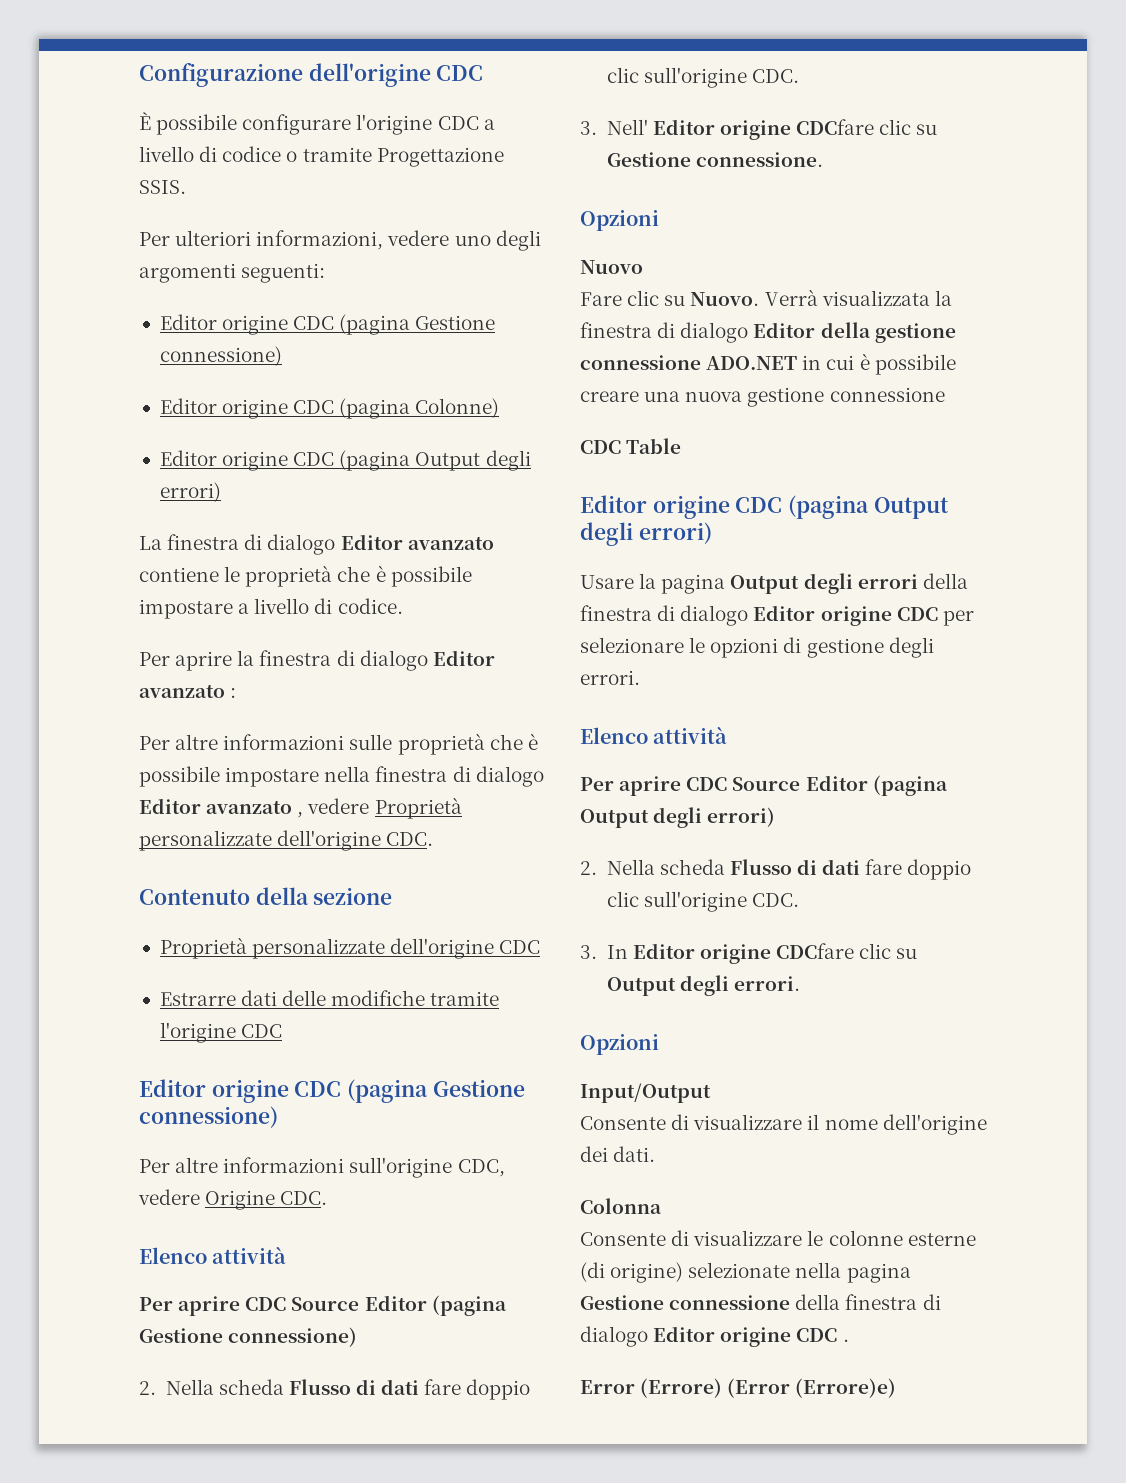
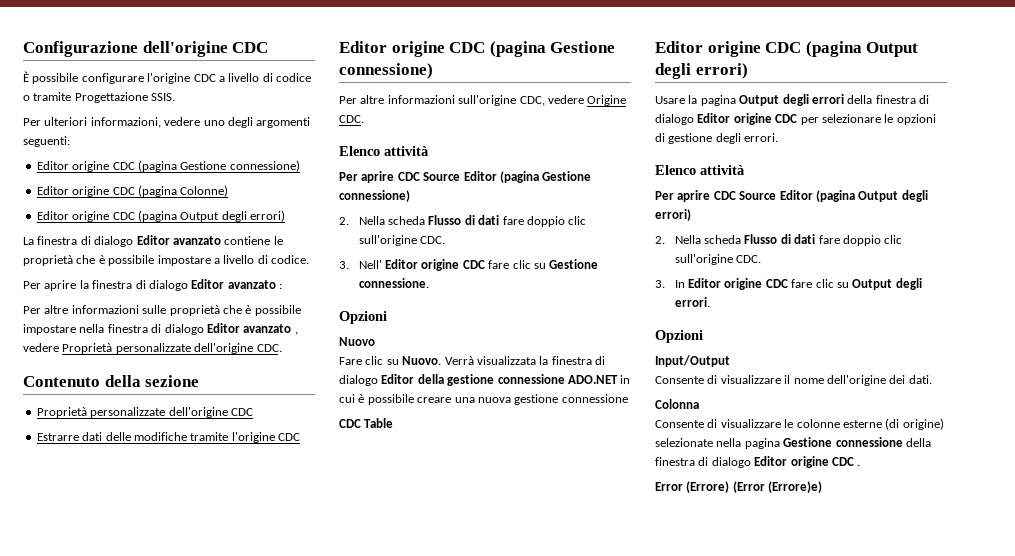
[795,119,874,135] CDCfare -> [462,260,510,269] CDC fare
[775,943,854,959] CDCfare -> [765,279,813,288] CDC fare

